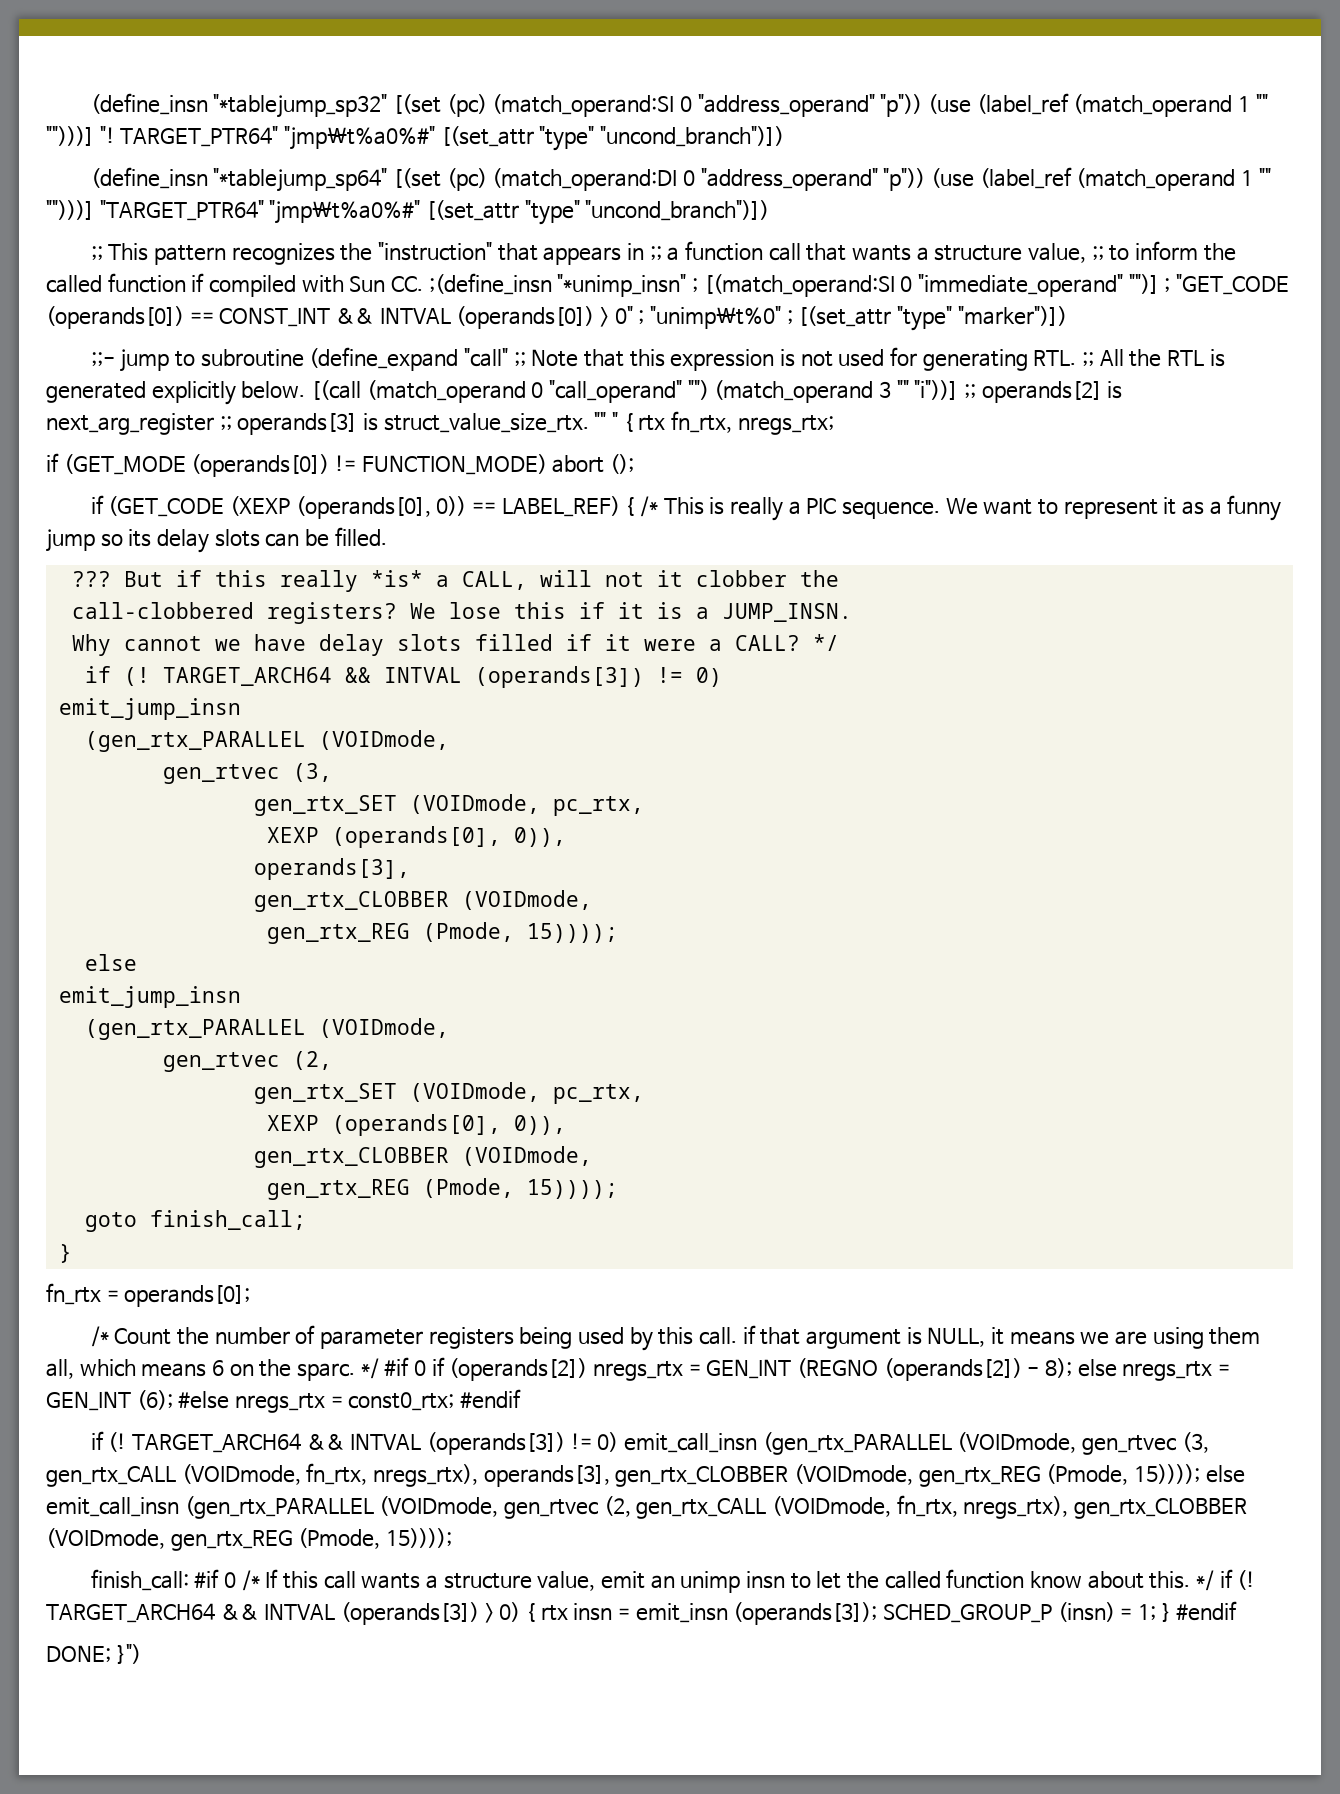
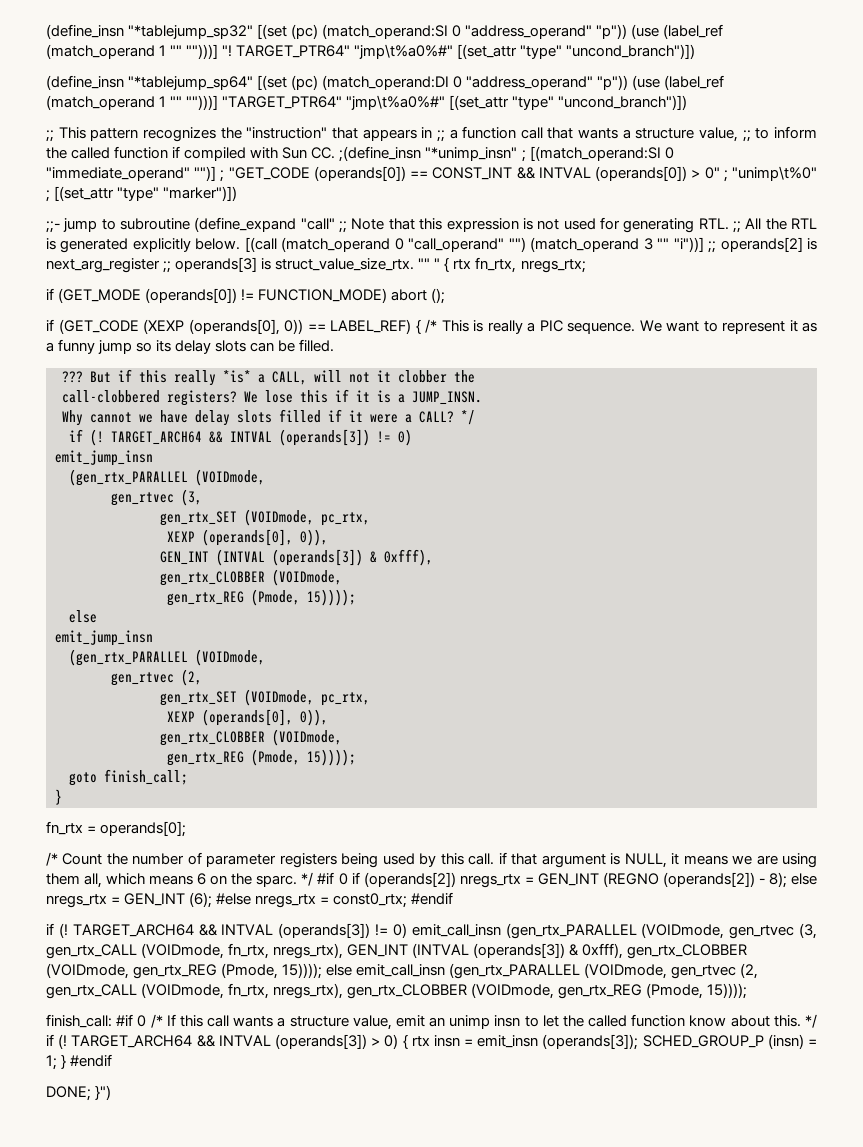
[253,858,410,880] operands[3], -> [160,549,433,566] GEN_INT (INTVAL (operands[3]) & 0xfff),
[483,1465,610,1487] operands[3], -> [347,943,624,959] GEN_INT (INTVAL (operands[3]) & 0xfff),

